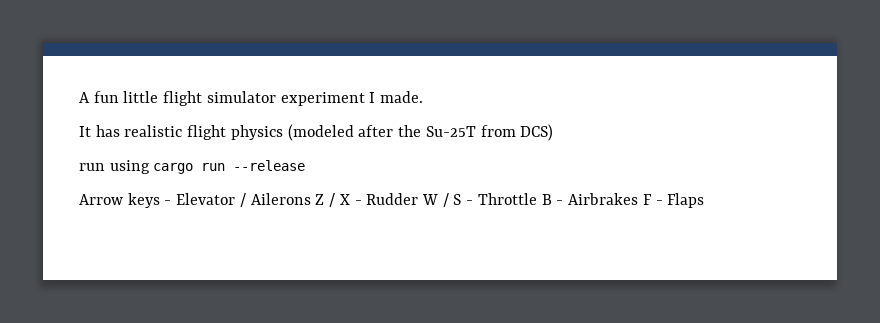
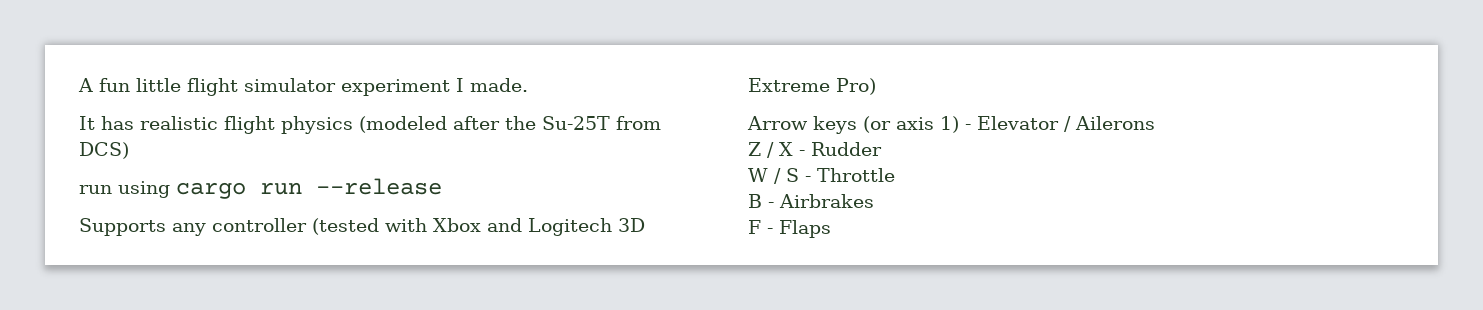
(306, 165) none -> [79,218,645,236] [748,78,876,95] // Supports any controller (tested with Xbox and Logitech 3D Extreme Pro)
(160, 200) none -> [863,116,959,133] (or axis 1)
(311, 199) none -> (1155, 123) //
(419, 199) none -> (882, 149) //
(537, 199) none -> (895, 175) //
(639, 199) none -> (874, 201) //

